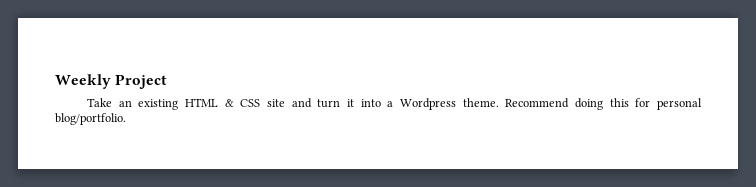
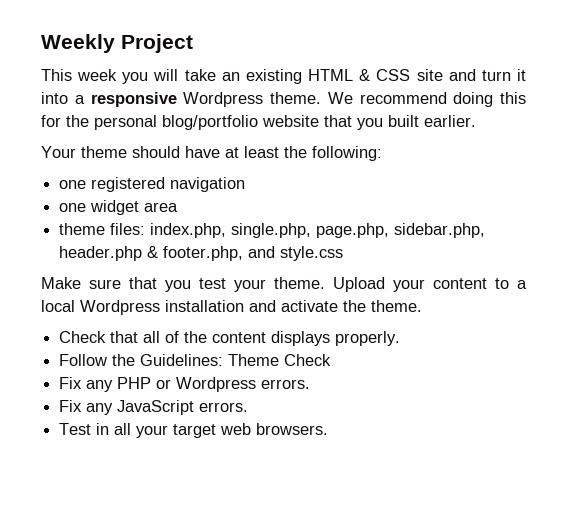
[86,98,112,107] Take -> [41,69,216,84] This week you will take
(394, 104) none -> [90,92,177,107] responsive
[505,98,570,108] Recommend -> [327,92,447,104] We recommend
[657,98,702,110] [55,113,126,125] personal blog/portfolio. -> [66,115,476,130] [41,146,382,161] [59,177,246,192] [59,200,179,215] [59,223,486,238] [59,246,344,261] [41,277,527,292] [41,300,422,315] [59,331,401,346] [59,354,332,366] [59,377,311,392] [59,400,249,415] [59,423,329,438] the personal blog/portfolio website that you built earlier. // Your theme should have at least the following: // one registered navigation // one widget area // theme files: index.php, single.php, page.php, sidebar.php, header.php & footer.php, and style.css // Make sure that you test your theme. Upload your content to a local Wordpress installation and activate the theme. // Check that all of the content displays properly. // Follow the Guidelines: Theme Check // Fix any PHP or Wordpress errors. // Fix any JavaScript errors. // Test in all your target web browsers.

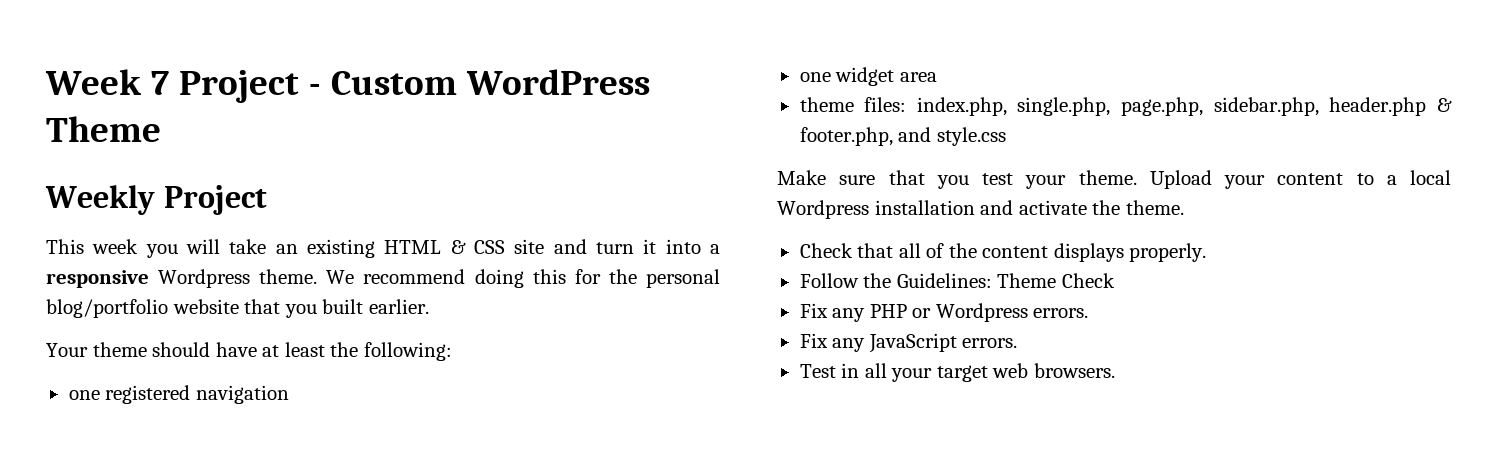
(41, 43) none -> [45,69,650,103] [46,116,161,142] Week 7 Project - Custom WordPress Theme //

